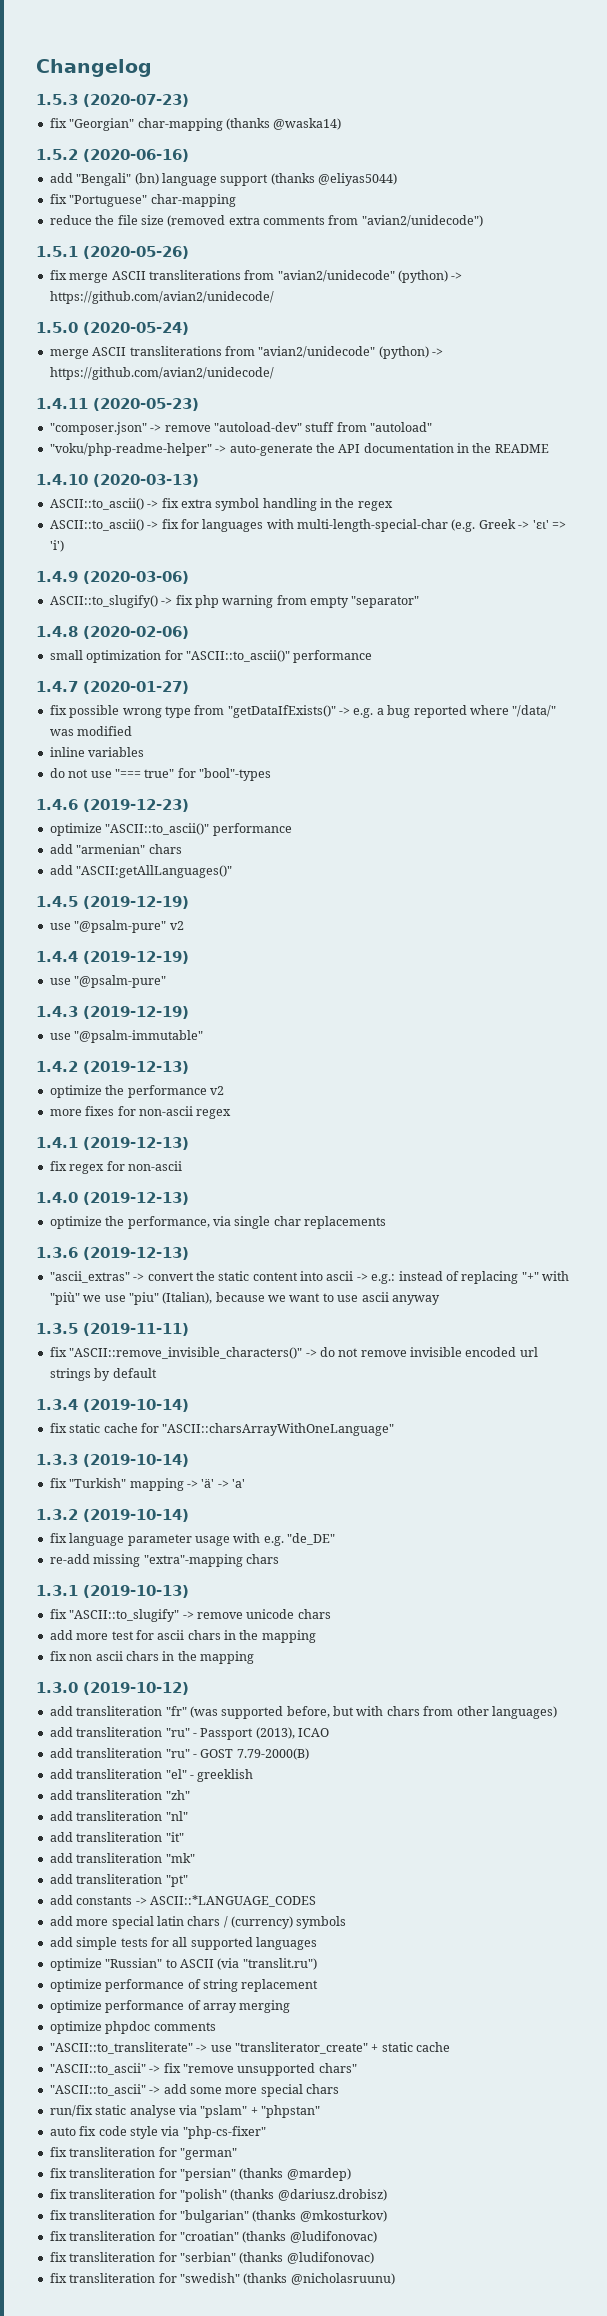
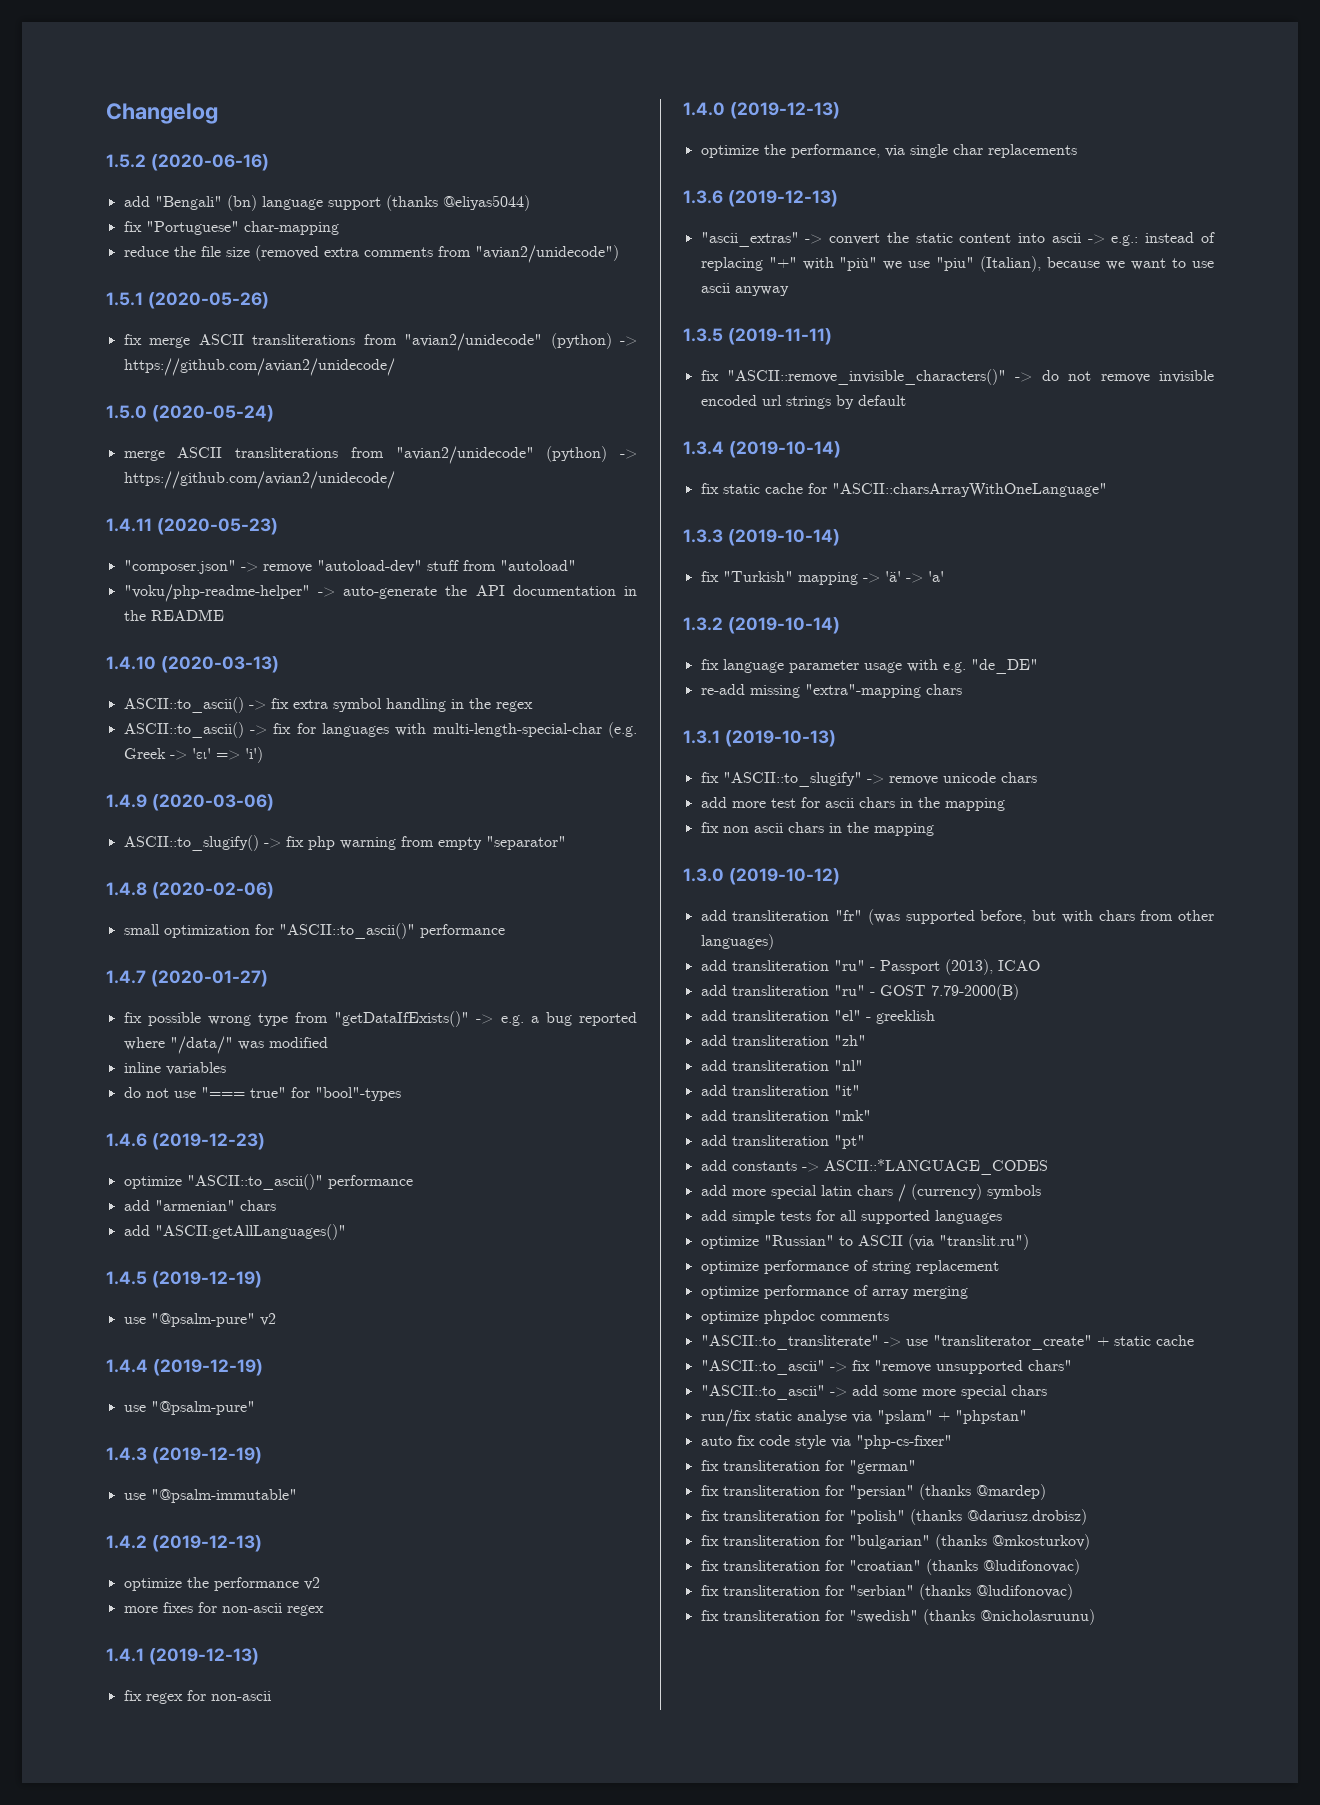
[36,94,189,107] [49,118,342,131] // 1.5.3 (2020-07-23) // fix "Georgian" char-mapping (thanks @waska14) -> (218, 113) none

